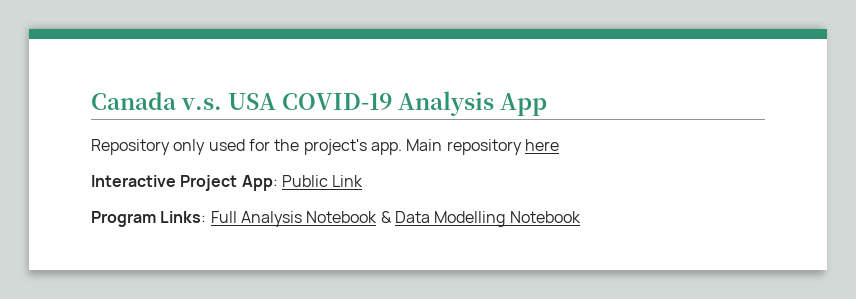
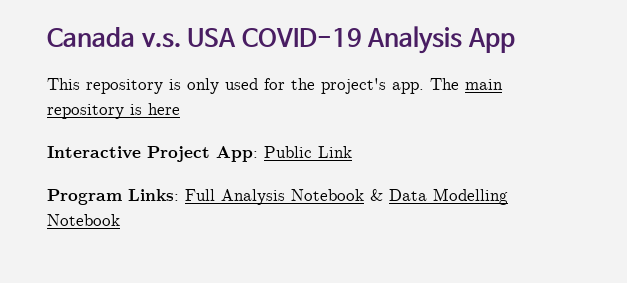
[91,139,170,155] Repository -> [47,78,181,94] This repository is
[406,139,522,155] Main repository -> [430,78,503,90] [47,104,142,119] The main repository is

